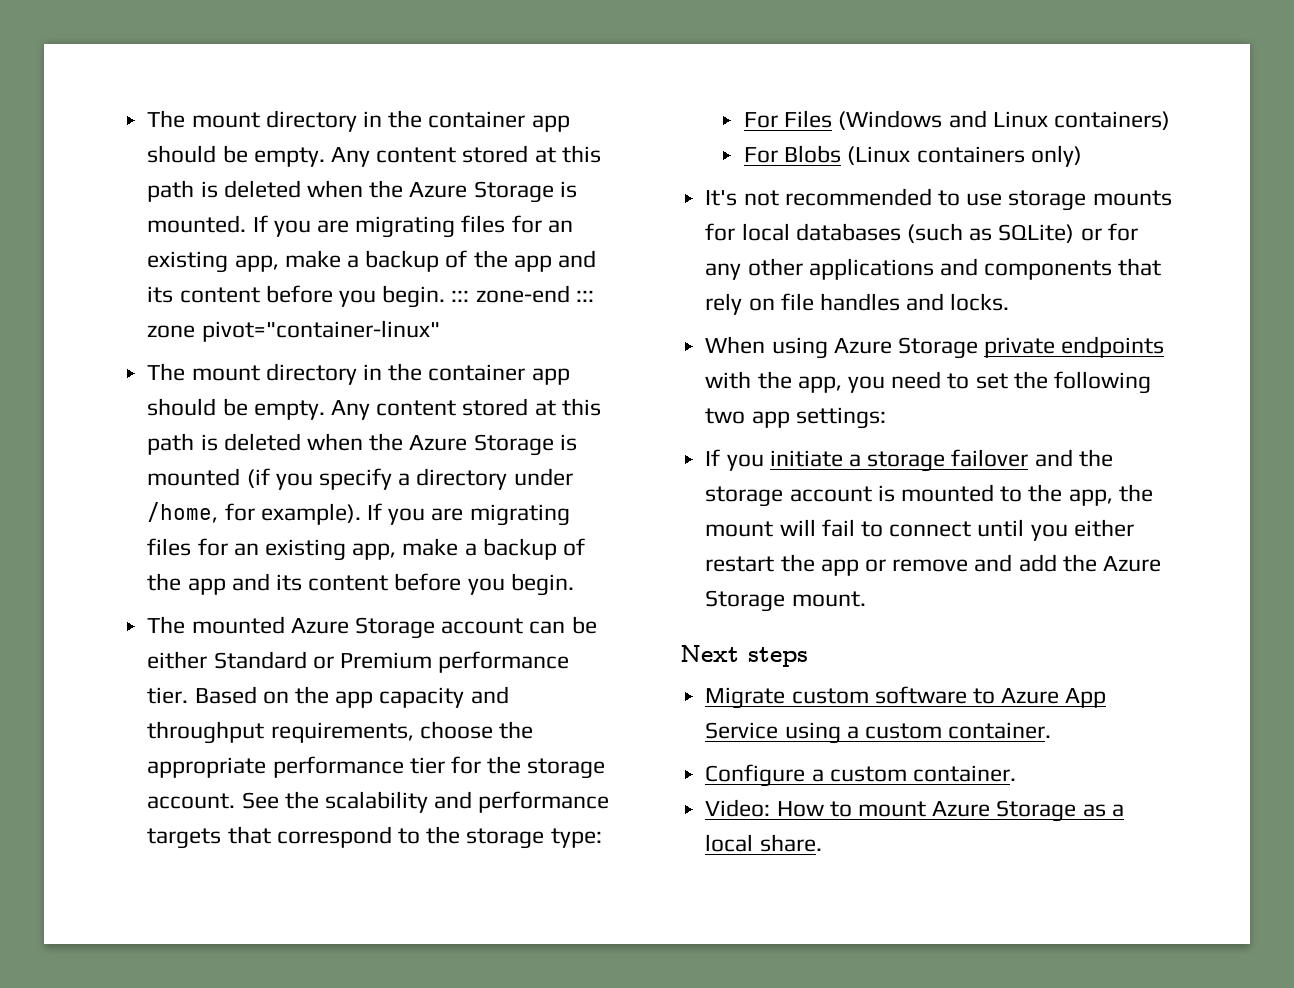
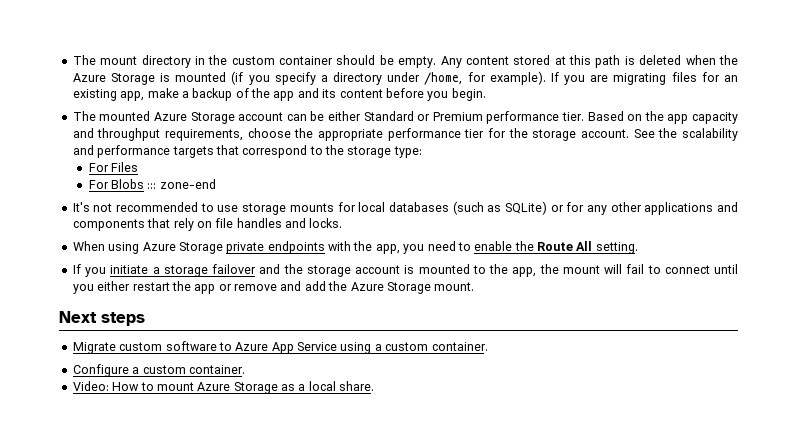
[147,110,570,132] [147,145,601,167] [147,180,577,203] [147,215,573,238] [147,250,596,273] [147,285,594,308] [147,320,440,342] [147,363,570,385] The mount directory in the container app should be empty. Any content stored at this path is deleted when the Azure Storage is mounted. If you are migrating files for an existing app, make a backup of the app and its content before you begin. ::: zone-end ::: zone pivot="container-linux" // The mount directory in the container app -> [72,55,334,68] The mount directory in the custom container
[838,110,1171,130] (Windows and Linux containers) -> (138, 167) none
[847,145,1082,167] (Linux containers only) -> [147,179,216,189] ::: zone-end
[975,371,1151,394] [705,407,886,429] set the following two app settings: -> [474,241,638,254] enable the Route All setting.

